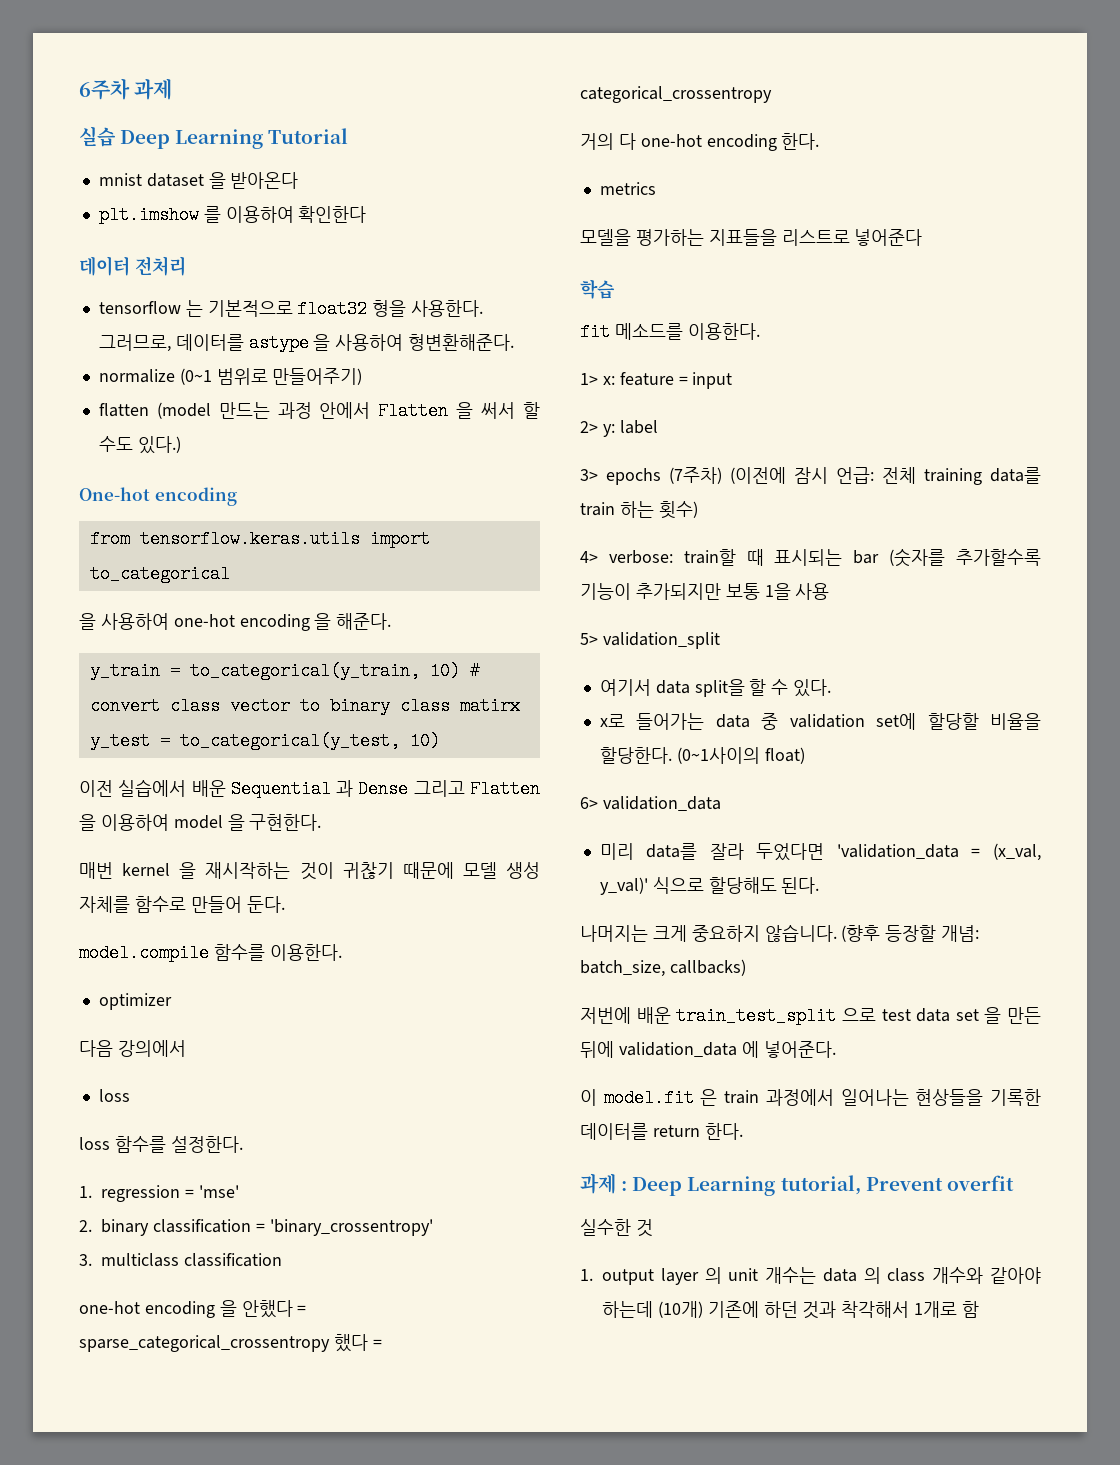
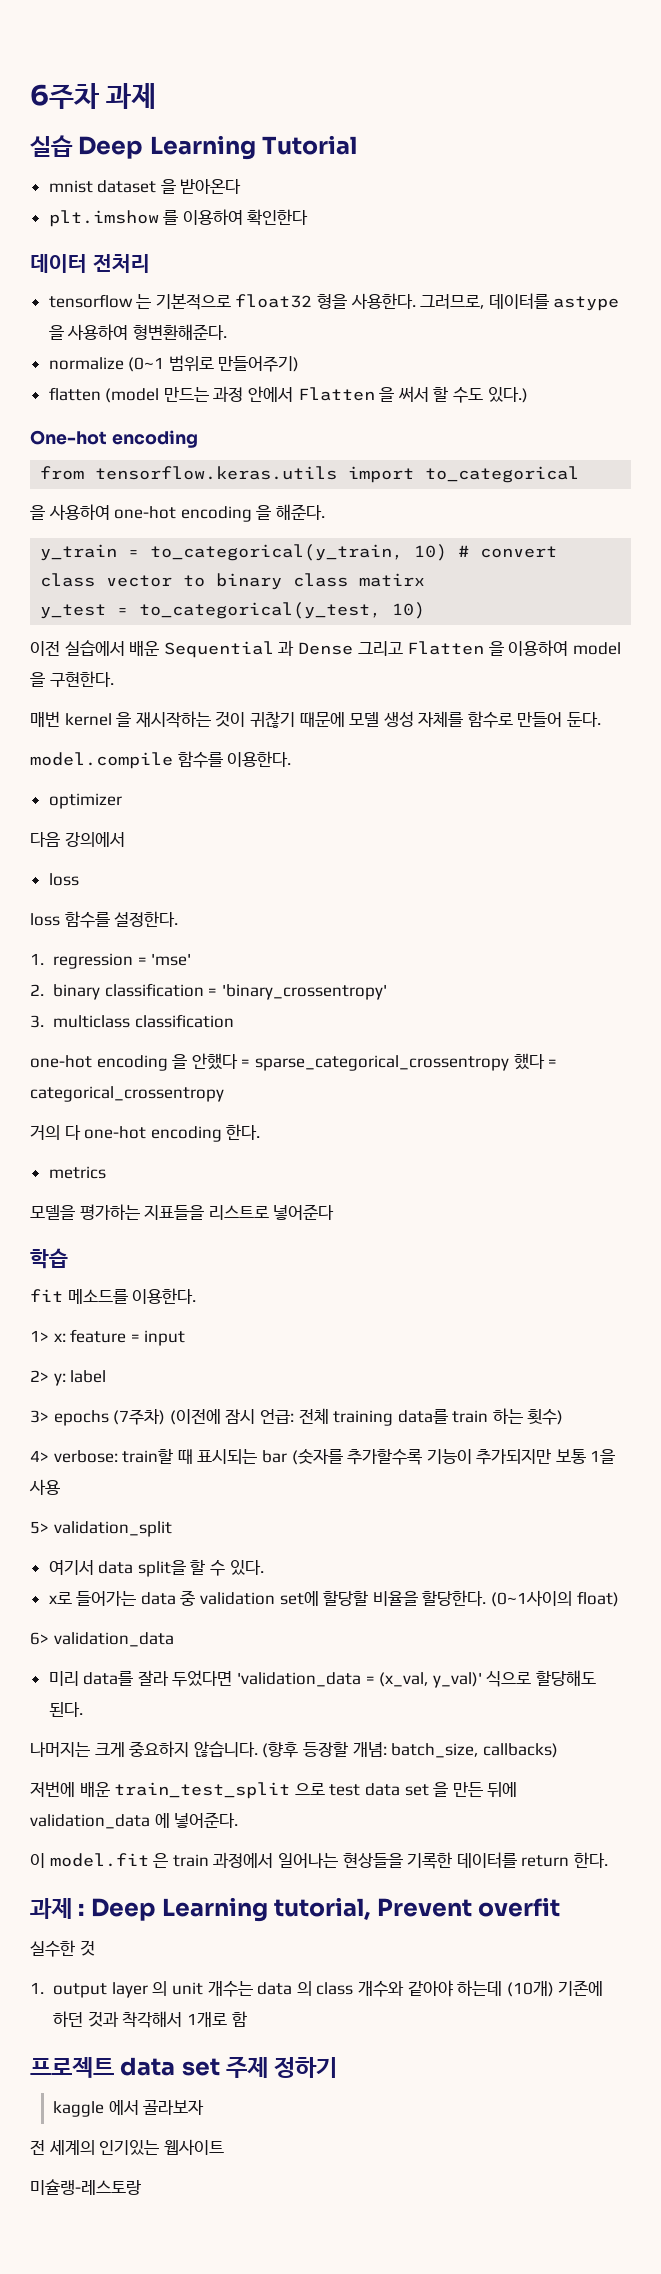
(980, 1309) none -> [30,2056,338,2078] [53,2100,205,2117] [30,2139,224,2155] [30,2179,141,2195] // 프로젝트 data set 주제 정하기 // kaggle 에서 골라보자 // 전 세계의 인기있는 웹사이트 // 미슐랭-레스토랑

